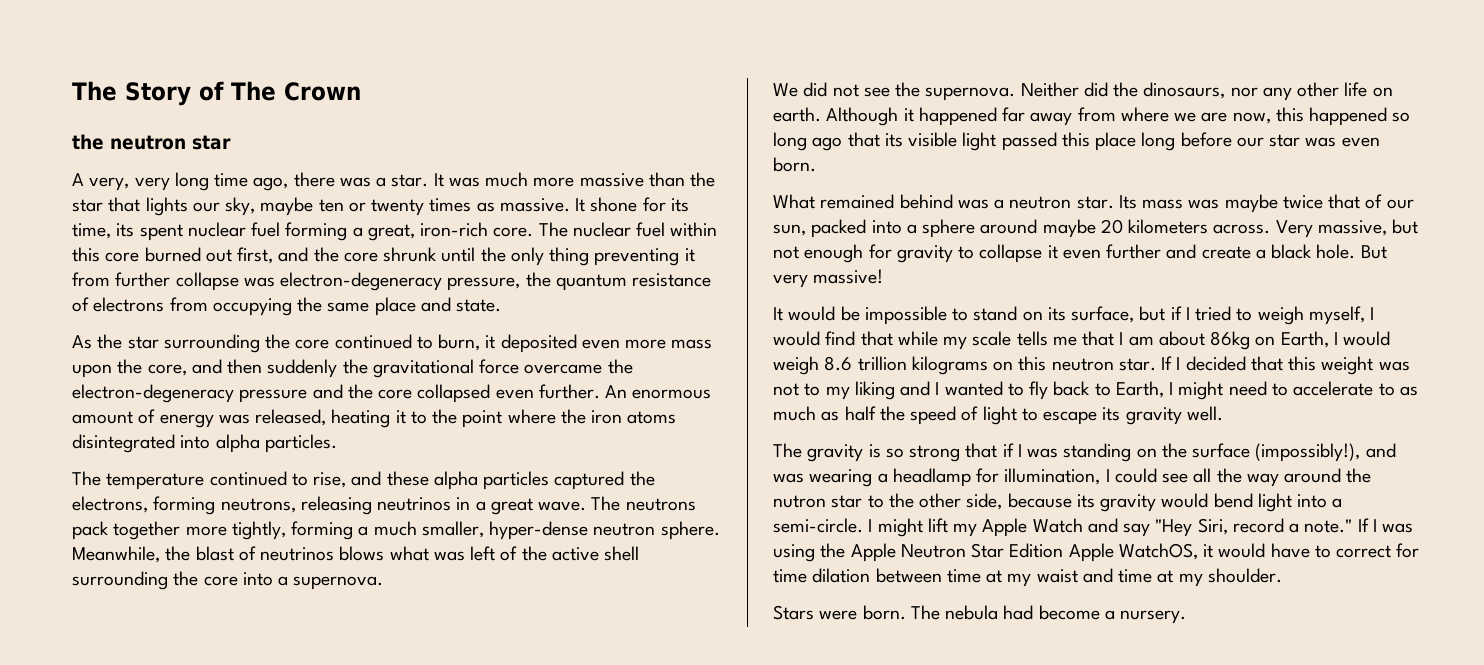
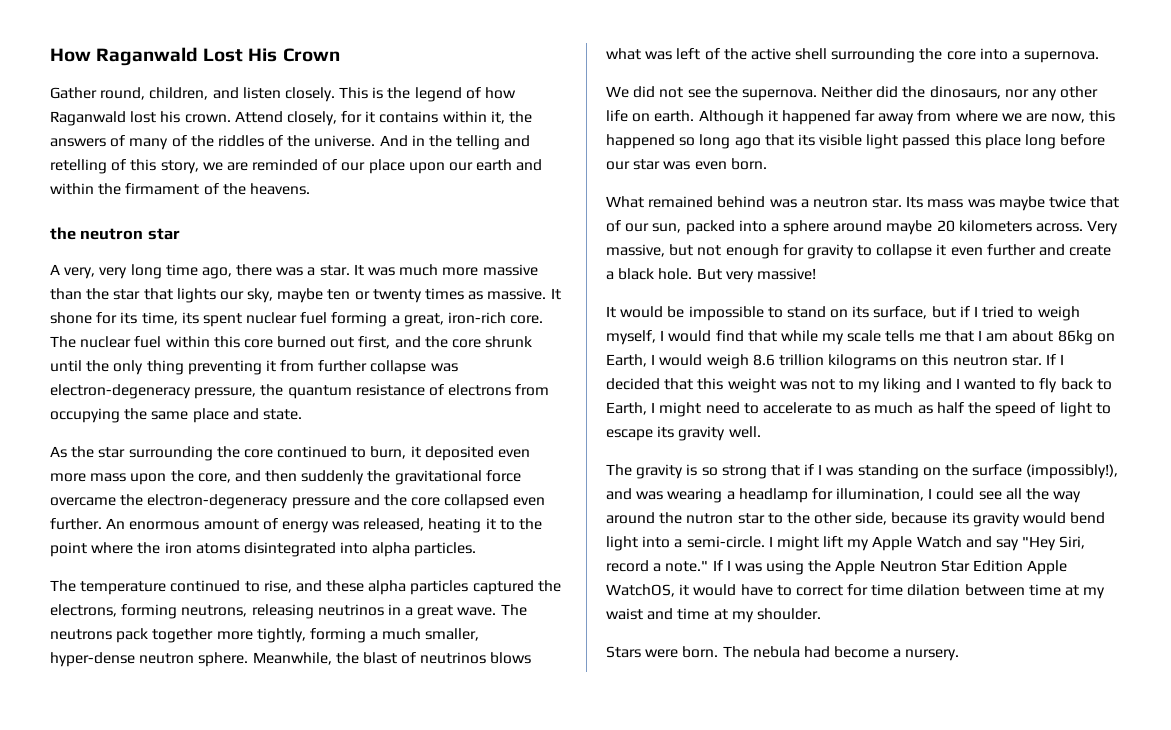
[72,81,361,106] The Story of The Crown -> [50,47,340,66] [50,87,517,102] [50,111,533,126] [50,135,531,150] [50,159,543,174] [50,183,310,195] How Raganwald Lost His Crown // Gather round, children, and listen closely. This is the legend of how Raganwald lost his crown. Attend closely, for it contains within it, the answers of many of the riddles of the universe. And in the telling and retelling of this story, we are reminded of our place upon our earth and within the firmament of the heavens.

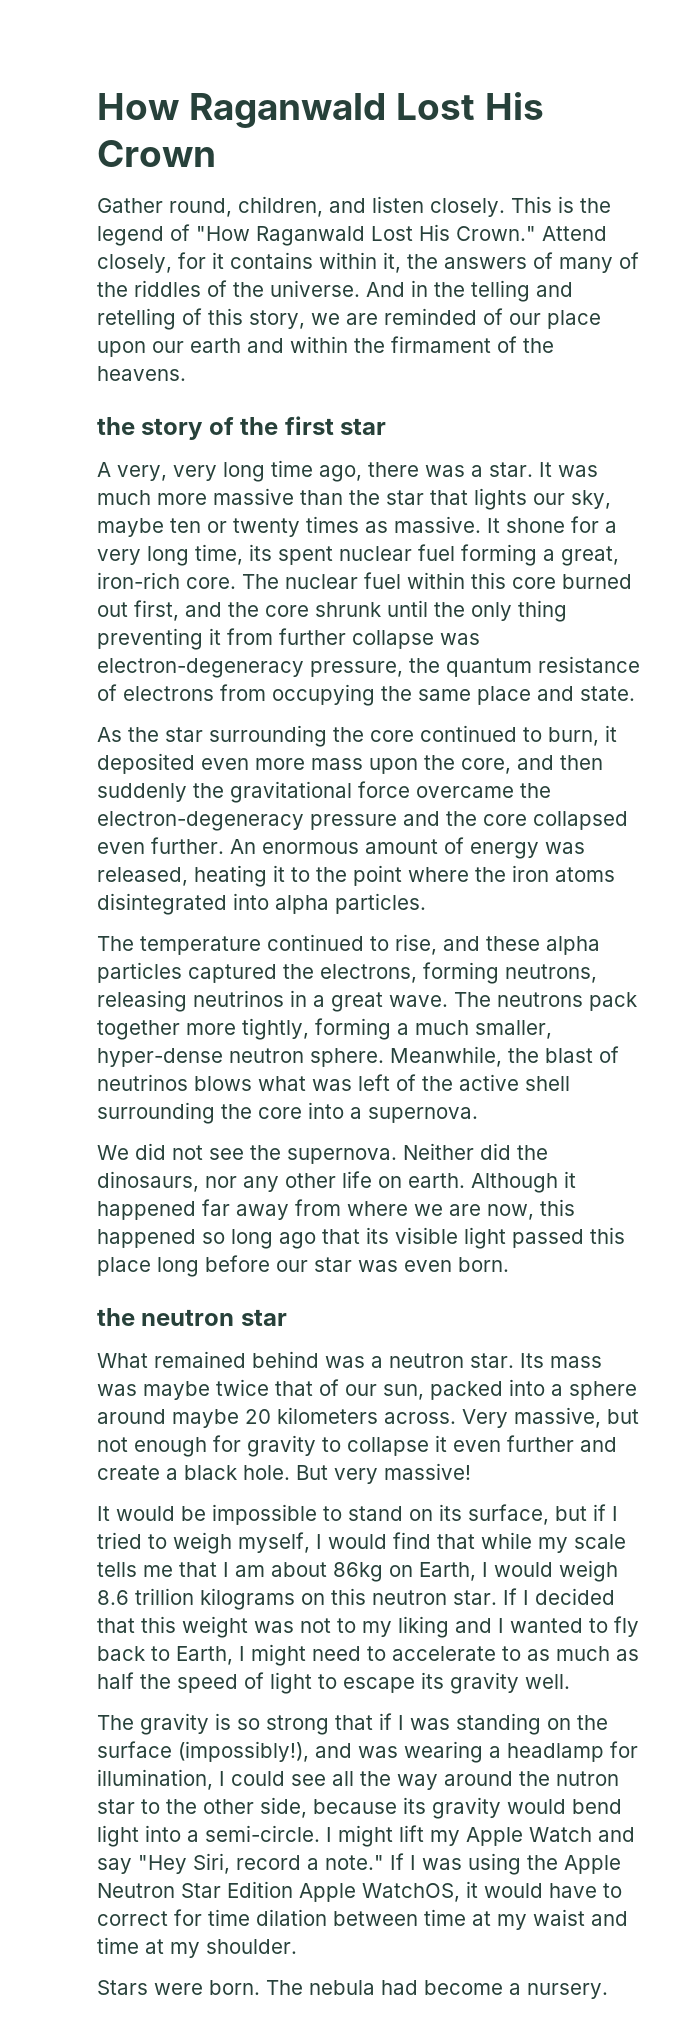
[485,87,517,99] [50,111,231,126] how Raganwald lost his crown. -> [196,224,536,246] "How Raganwald Lost His Crown."
[80,228,144,240] neutron -> [141,416,334,440] story of the first
[120,312,138,324] its -> [605,521,617,533] [97,546,189,566] a very long
(767, 164) none -> [97,1308,287,1326] // the neutron star

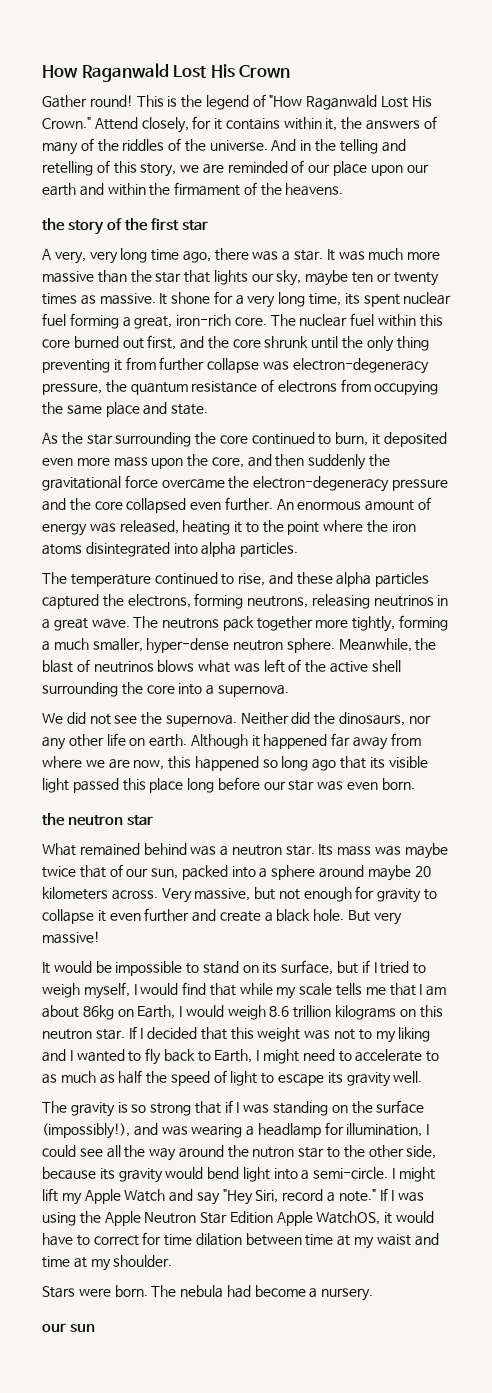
[169,196,505,217] round, children, and listen closely. -> [89,95,133,107] round!
(608, 1991) none -> [42,1323,95,1333] // our sun

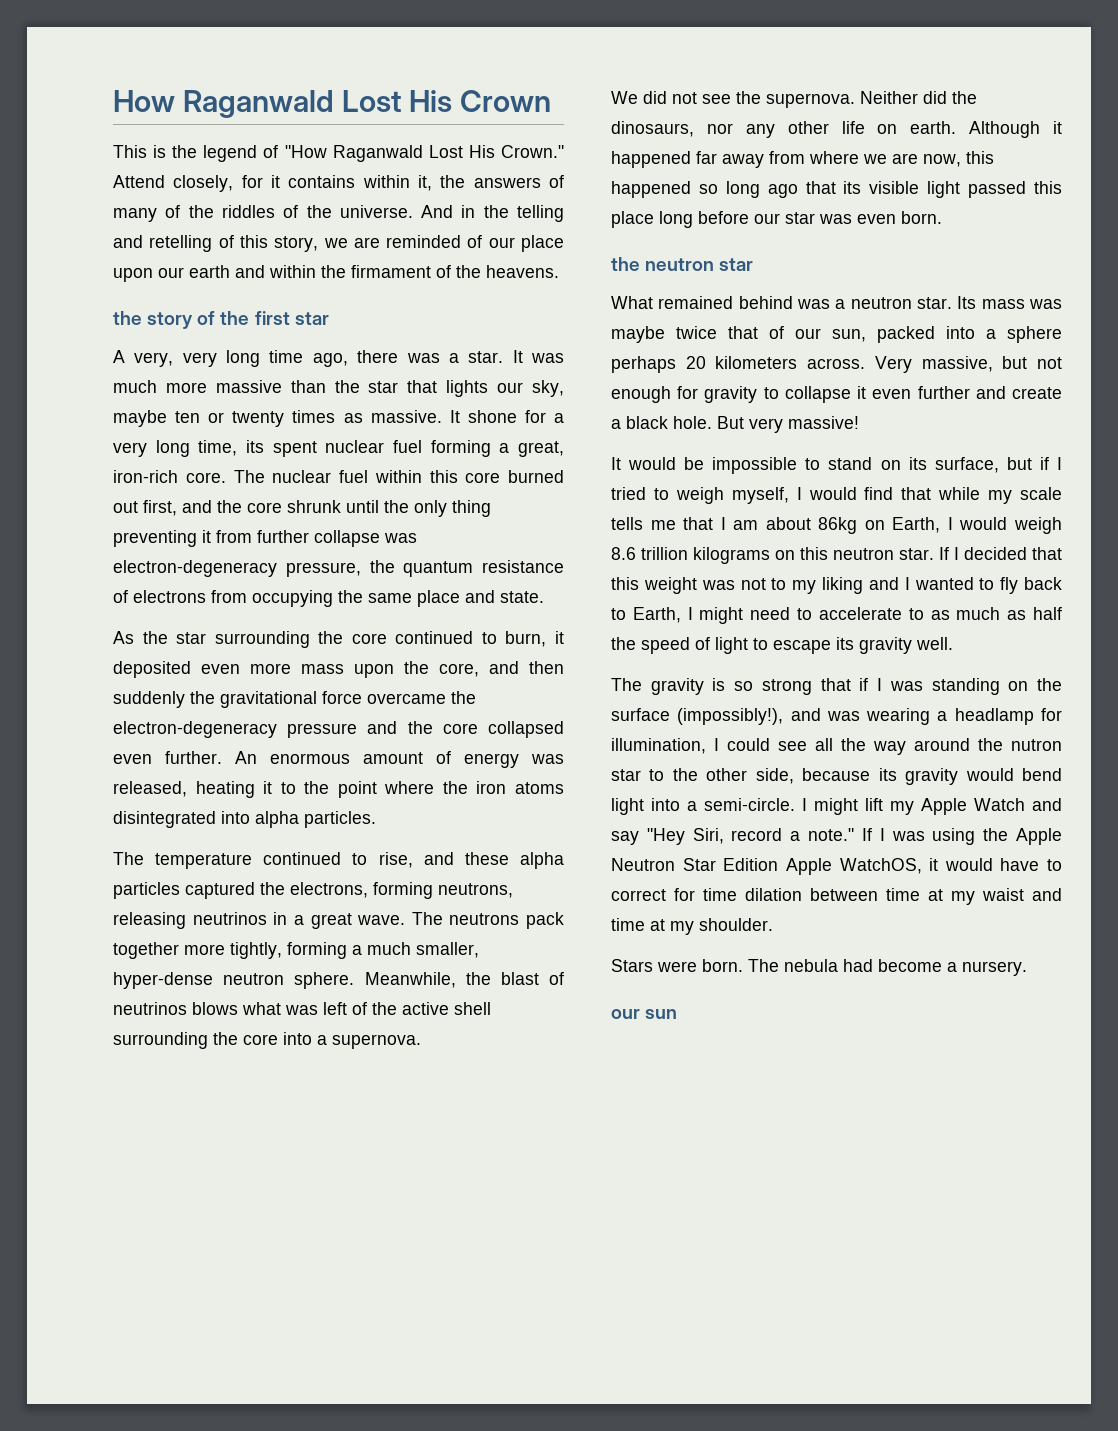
[42,95,133,108] Gather round! -> (552, 101) none
[319,865,411,881] around maybe -> [611,356,676,373] perhaps

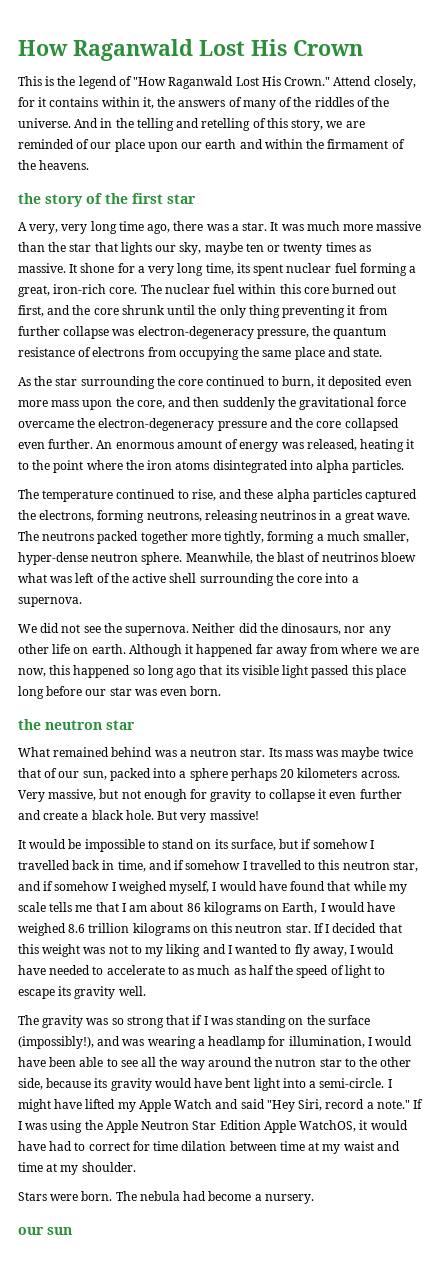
[526,912,564,929] pack -> [97,531,139,544] packed
[192,1002,238,1015] blows -> [380,552,416,562] bloew
[1057,457,1062,470] [611,487,724,504] I tried to weigh -> [312,839,374,849] [18,860,418,872] [18,881,167,894] somehow I travelled back in time, and if somehow I travelled to this neutron star, and if somehow I weighed
[864,487,894,500] find -> [258,881,326,891] have found
[818,517,858,534] 86kg -> [186,902,261,915] 86 kilograms
[1014,517,1062,534] weigh -> [367,902,396,912] [18,923,66,936] have weighed
[1024,577,1062,590] [611,607,791,624] back to Earth, I might need -> [312,944,395,957] [18,965,91,975] away, I would have needed
[712,678,726,691] is -> [86,1018,109,1025] was
[727,738,770,751] could -> [375,1036,413,1046] [18,1057,118,1067] would have been able to
[1022,768,1062,781] bend -> [194,1078,251,1088] have bent
[865,798,883,811] lift -> [54,1099,116,1109] have lifted
[611,831,639,845] say -> [240,1099,265,1109] said
(1040, 864) none -> [49,1141,73,1151] had

